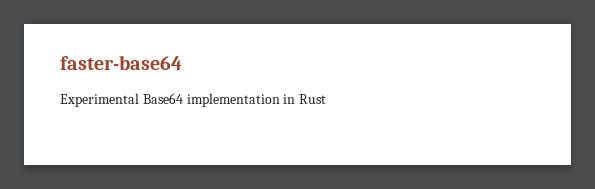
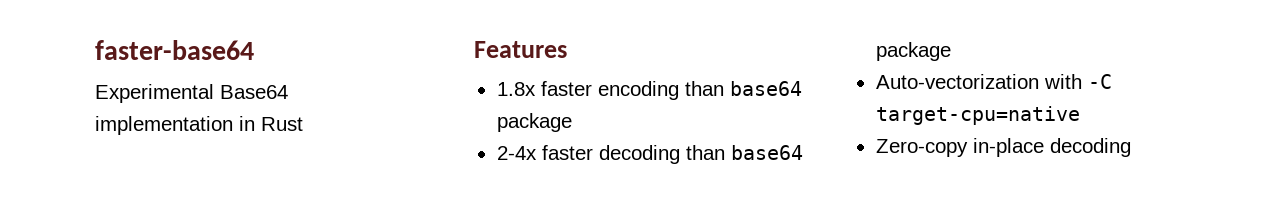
(327, 99) none -> [474,41,567,58] [496,81,802,100] [496,113,572,132] [496,145,803,164] [875,42,951,61] [875,74,1112,89] [875,106,1080,125] [875,138,1131,157] // Features // 1.8x faster encoding than base64 package // 2-4x faster decoding than base64 package // Auto-vectorization with -C target-cpu=native // Zero-copy in-place decoding

